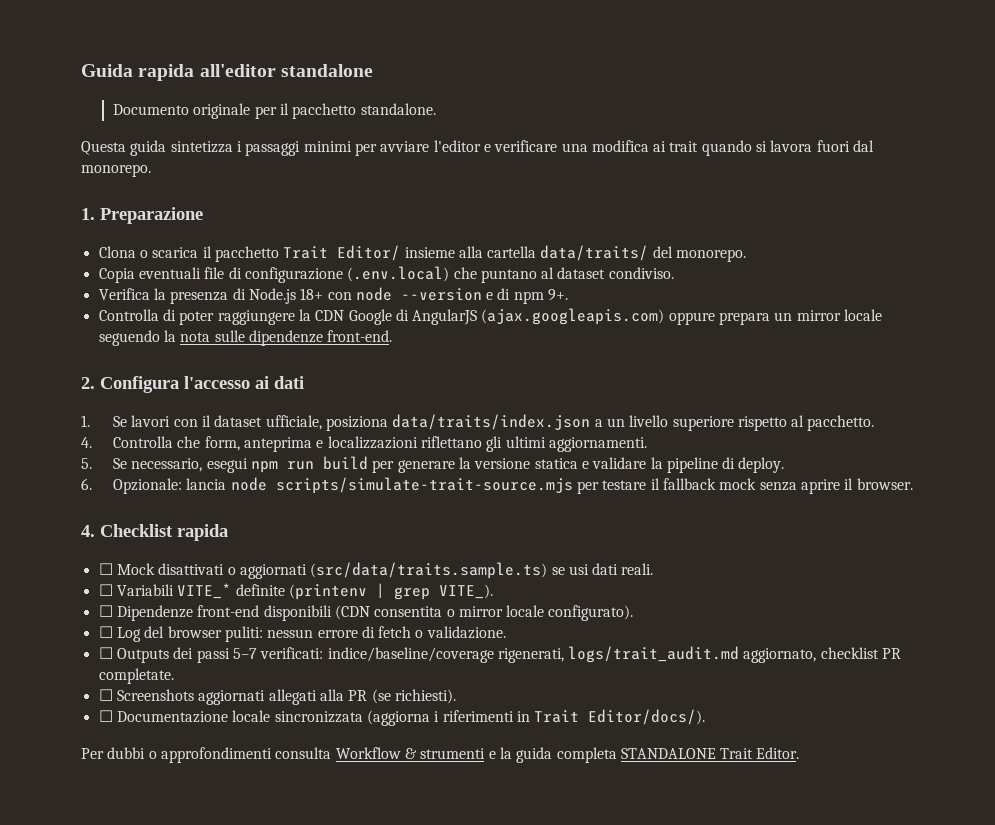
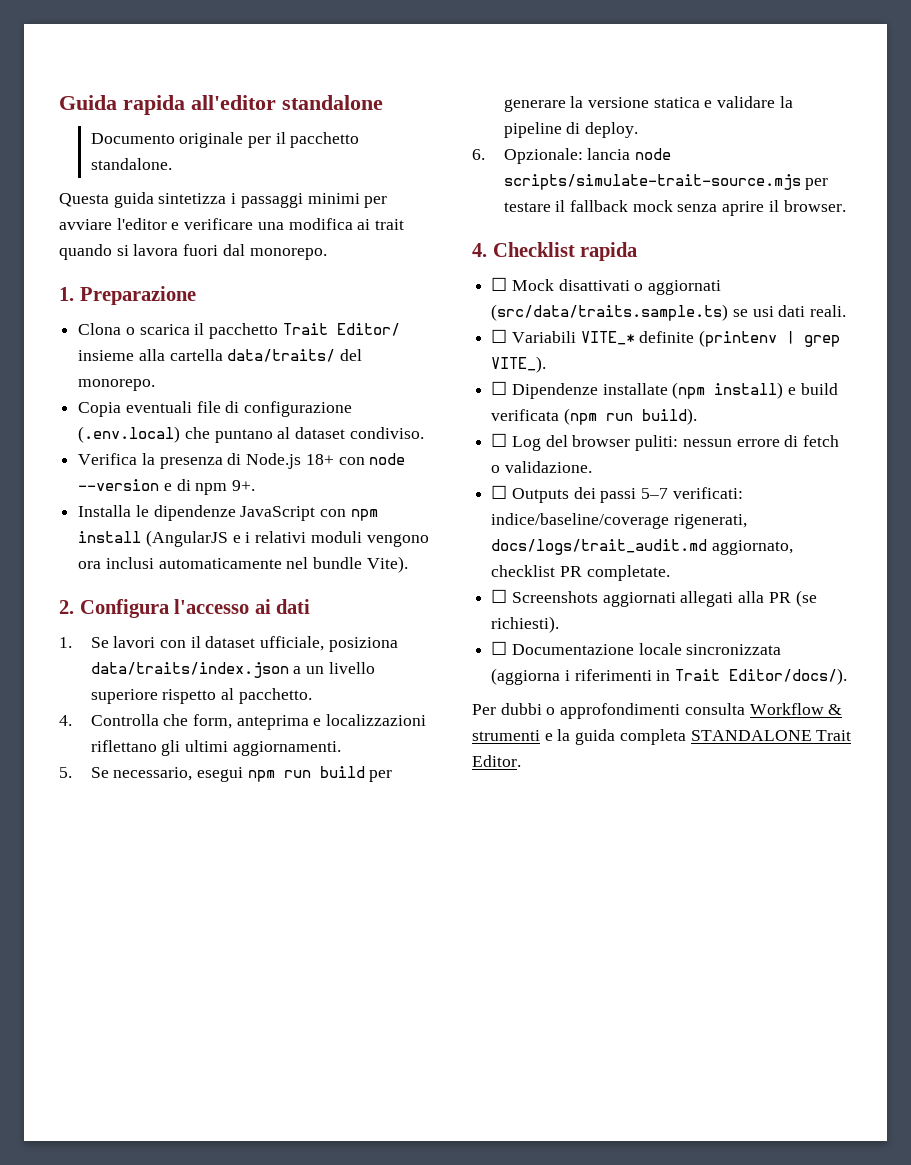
[98,308,883,325] [98,330,393,346] Controlla di poter raggiungere la CDN Google di AngularJS (ajax.googleapis.com) oppure prepara un mirror locale seguendo la nota sulle dipendenze front-end. -> [78,505,378,521] [78,530,429,547] [78,556,408,573] Installa le dipendenze JavaScript con npm install (AngularJS e i relativi moduli vengono ora inclusi automaticamente nel bundle Vite).
[197,605,634,621] front-end disponibili (CDN consentita o mirror locale configurato). -> [602,382,838,399] [491,408,697,425] installate (npm install) e build verificata (npm run build).
[568,646,740,663] logs/trait_audit.md -> [491,539,708,555] docs/logs/trait_audit.md

